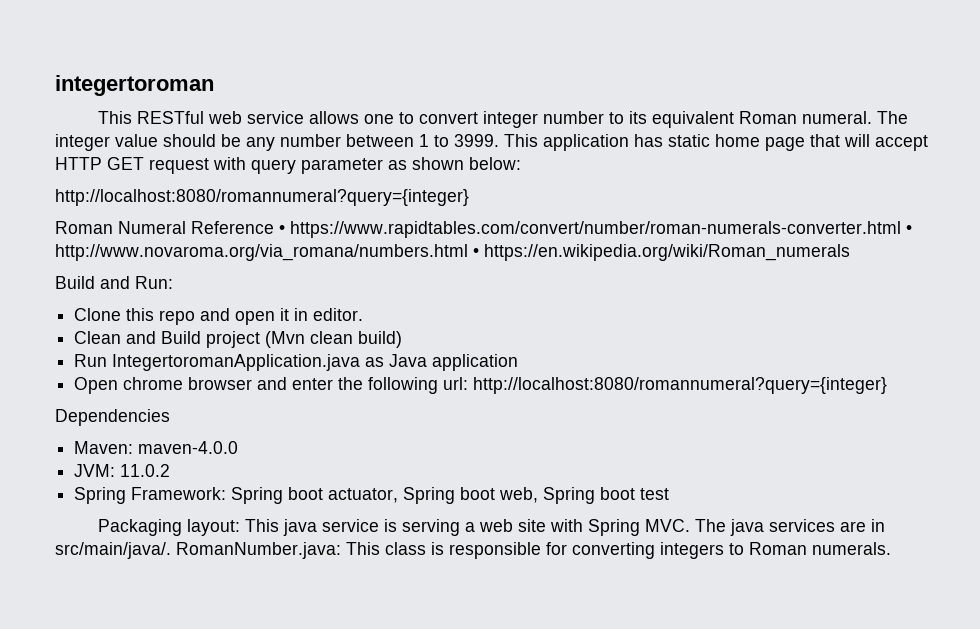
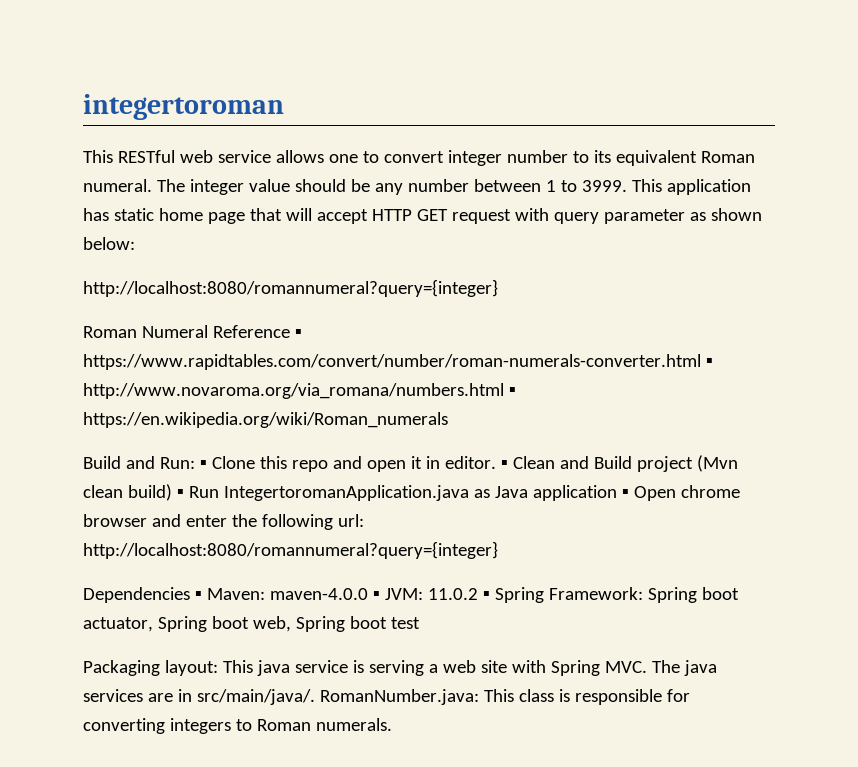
[279,221,912,238] [55,244,479,261] • https://www.rapidtables.com/convert/number/roman-numerals-converter.html • http://www.novaroma.org/via_romana/numbers.html • -> [294,329,302,338] [83,354,713,370] [83,383,516,399] ▪ https://www.rapidtables.com/convert/number/roman-numerals-converter.html ▪ http://www.novaroma.org/via_romana/numbers.html ▪
(173, 282) // -> [199,460,207,469] ▪
(364, 314) // -> [500,460,508,469] ▪
(403, 339) // -> [176,489,184,498] ▪
(519, 362) // -> [621,489,629,498] ▪
(170, 417) // -> [194,591,202,600] ▪
(239, 447) // -> [372,591,380,600] ▪
(171, 470) // -> [482,591,490,600] ▪

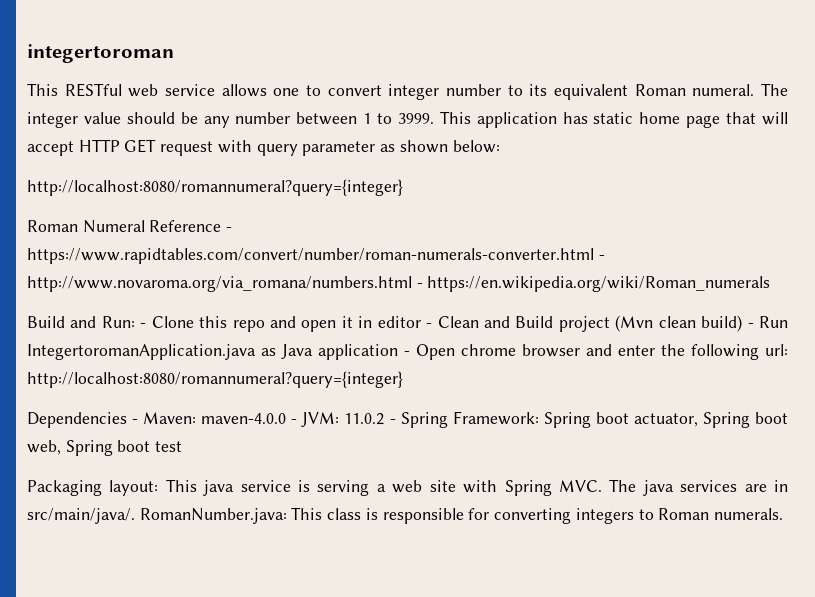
[294,329,302,338] [83,354,713,370] [83,383,516,399] ▪ https://www.rapidtables.com/convert/number/roman-numerals-converter.html ▪ http://www.novaroma.org/via_romana/numbers.html ▪ -> [226,227,233,232] [27,248,605,264] [27,276,423,292] - https://www.rapidtables.com/convert/number/roman-numerals-converter.html - http://www.novaroma.org/via_romana/numbers.html -
[199,460,207,469] ▪ -> [140,323,147,328] -
[444,456,508,469] editor. ▪ -> [377,316,433,328] editor -
[176,489,184,498] ▪ -> [747,323,754,328] -
[621,489,629,498] ▪ -> [404,351,410,356] -
[194,591,202,600] ▪ -> [132,419,139,424] -
[372,591,380,600] ▪ -> [291,419,298,424] -
[482,591,490,600] ▪ -> [389,419,396,424] -

